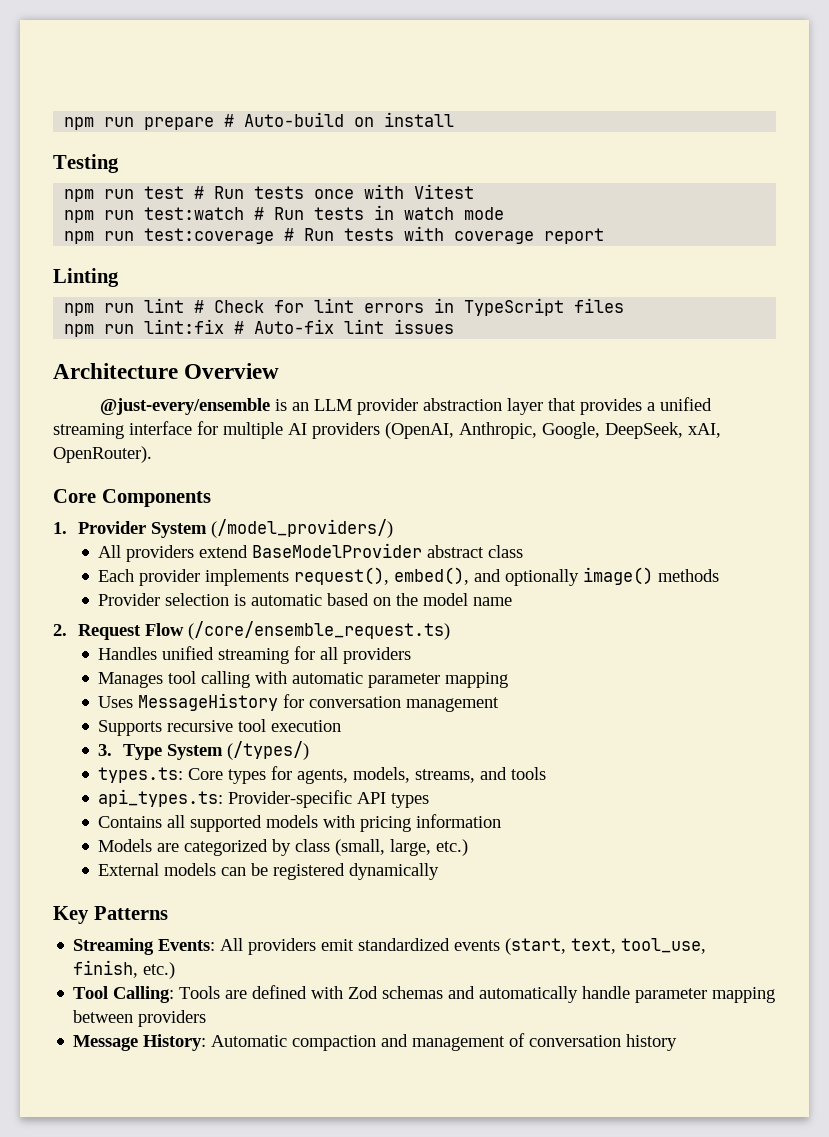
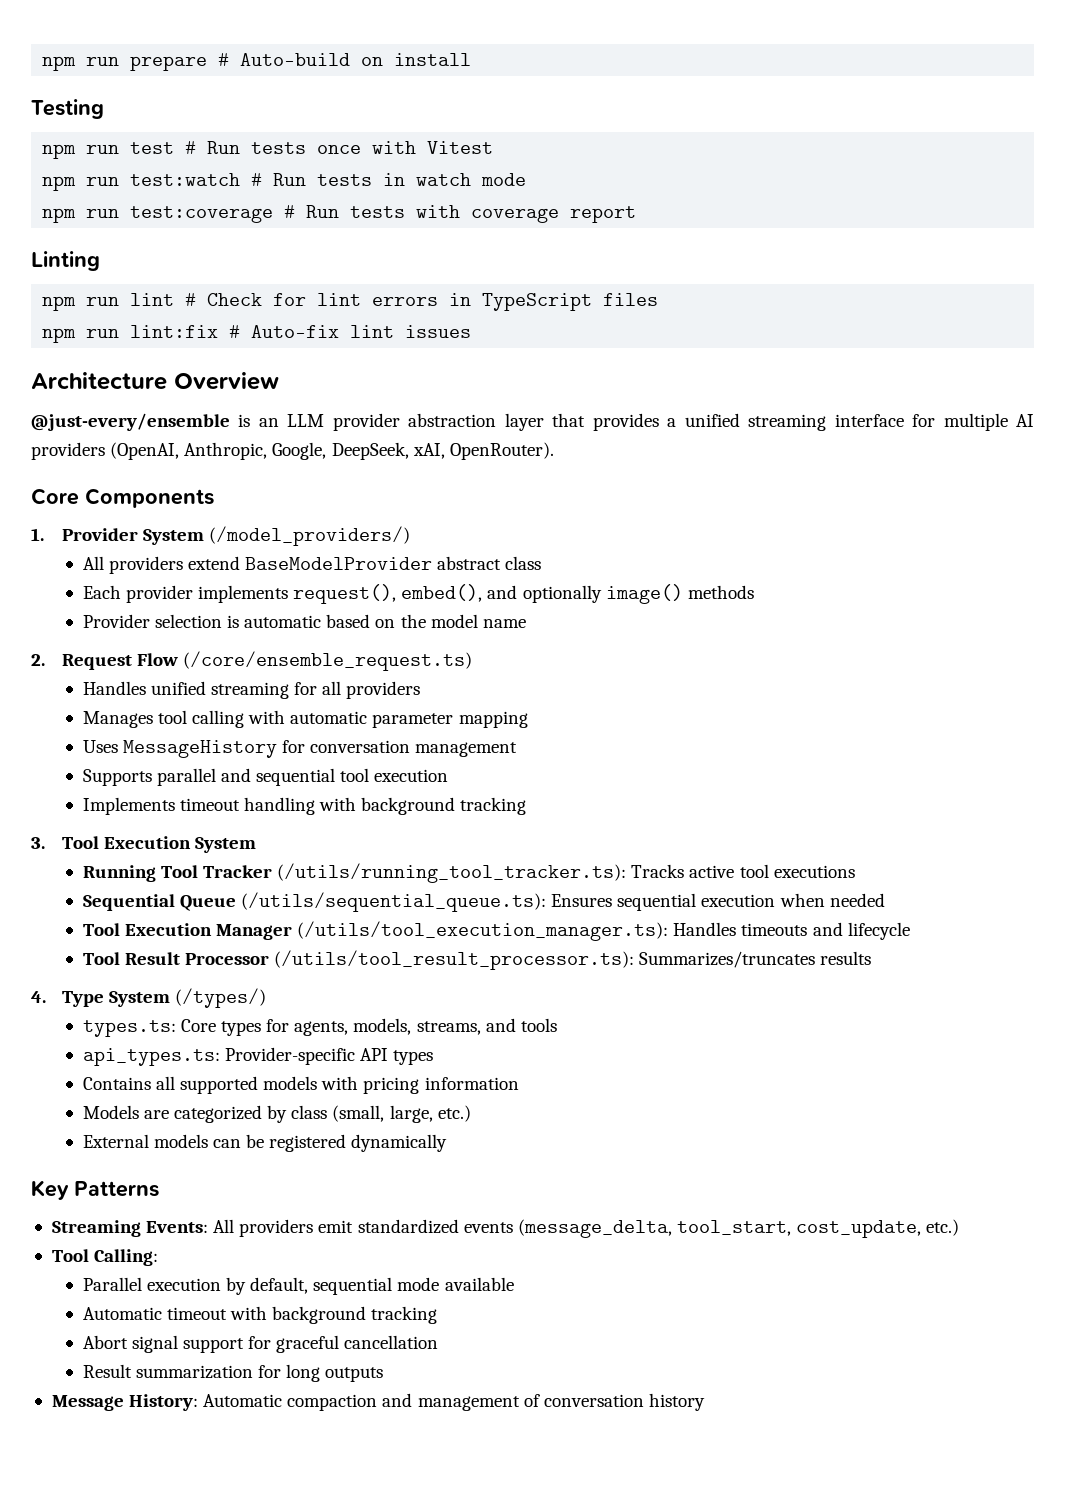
[167,720,234,732] recursive -> [156,768,336,786] parallel and sequential
[98,744,113,756] 3. -> [82,797,527,815] [31,836,257,853] [82,863,855,883] [82,892,885,912] [82,921,910,941] [82,950,872,970] [31,991,46,1003] Implements timeout handling with background tracking // 3. Tool Execution System // Running Tool Tracker (/utils/running_tool_tracker.ts): Tracks active tool executions // Sequential Queue (/utils/sequential_queue.ts): Ensures sequential execution when needed // Tool Execution Manager (/utils/tool_execution_manager.ts): Handles timeouts and lifecycle // Tool Result Processor (/utils/tool_result_processor.ts): Summarizes/truncates results // 4.
[505,938,707,955] [73,960,139,978] (start, text, tool_use, finish, -> [517,1219,922,1238] (message_delta, tool_start, cost_update,
[179,985,776,1003] [73,1010,207,1027] Tools are defined with Zod schemas and automatically handle parameter mapping between providers -> [82,1277,514,1295] [82,1306,438,1324] [82,1335,439,1353] [82,1364,384,1382] // Parallel execution by default, sequential mode available // Automatic timeout with background tracking // Abort signal support for graceful cancellation // Result summarization for long outputs

